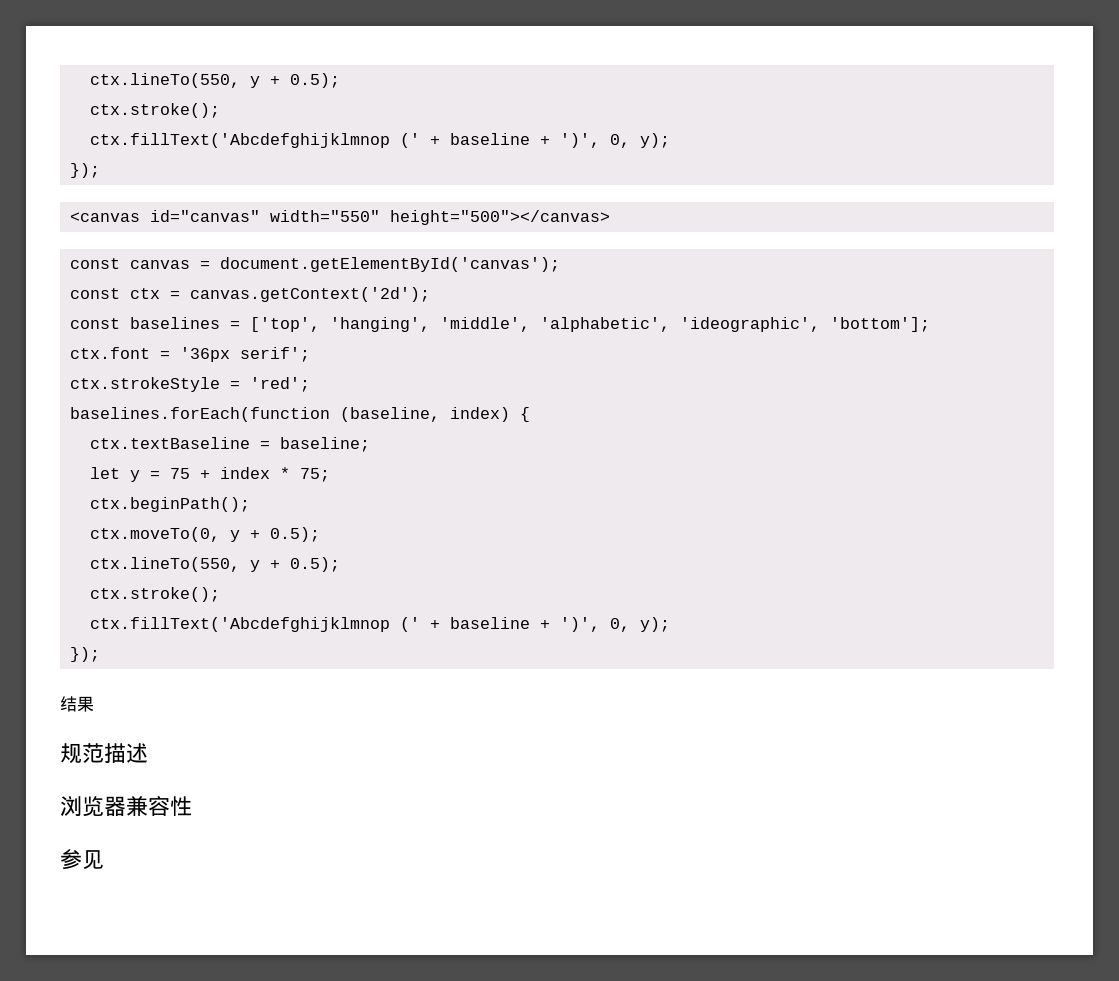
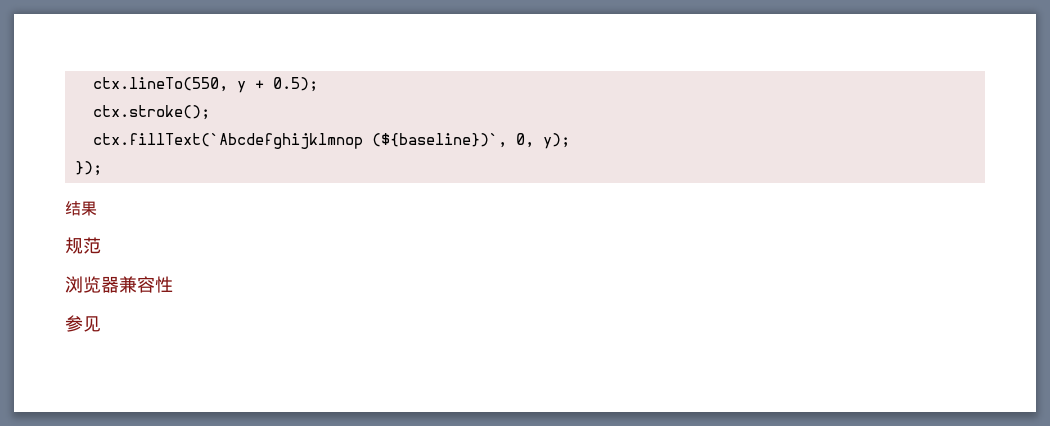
[90,73,341,88] [90,103,221,118] [90,133,671,148] [70,163,101,178] [70,210,611,225] [70,257,561,272] [70,287,431,302] [70,317,931,332] [70,347,311,362] [70,377,311,392] [70,407,531,422] [90,437,371,452] [90,467,331,482] [90,497,251,512] [90,527,321,542] [90,557,341,572] [90,587,221,602] [90,617,601,632] ctx.lineTo(550, y + 0.5); // ctx.stroke(); // ctx.fillText('Abcdefghijklmnop (' + baseline + ')', 0, y); // }); // <canvas id="canvas" width="550" height="500"></canvas> // const canvas = document.getElementById('canvas'); // const ctx = canvas.getContext('2d'); // const baselines = ['top', 'hanging', 'middle', 'alphabetic', 'ideographic', 'bottom']; // ctx.font = '36px serif'; // ctx.strokeStyle = 'red'; // baselines.forEach(function (baseline, index) { // ctx.textBaseline = baseline; // let y = 75 + index * 75; // ctx.beginPath(); // ctx.moveTo(0, y + 0.5); // ctx.lineTo(550, y + 0.5); // ctx.stroke(); // ctx.fillText('Abcdefghijklmnop (' + baseline + ')', -> [92,77,318,93] [92,105,210,120] [92,133,507,149] ctx.lineTo(550, y + 0.5); // ctx.stroke(); // ctx.fillText(`Abcdefghijklmnop (${baseline})`,
[104,743,148,763] 描述 -> (101, 245) none

